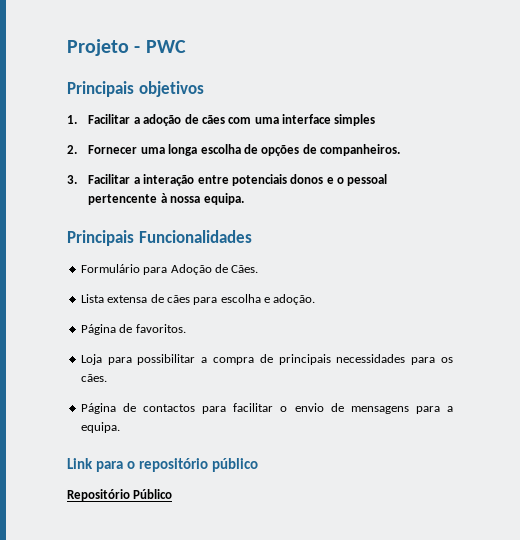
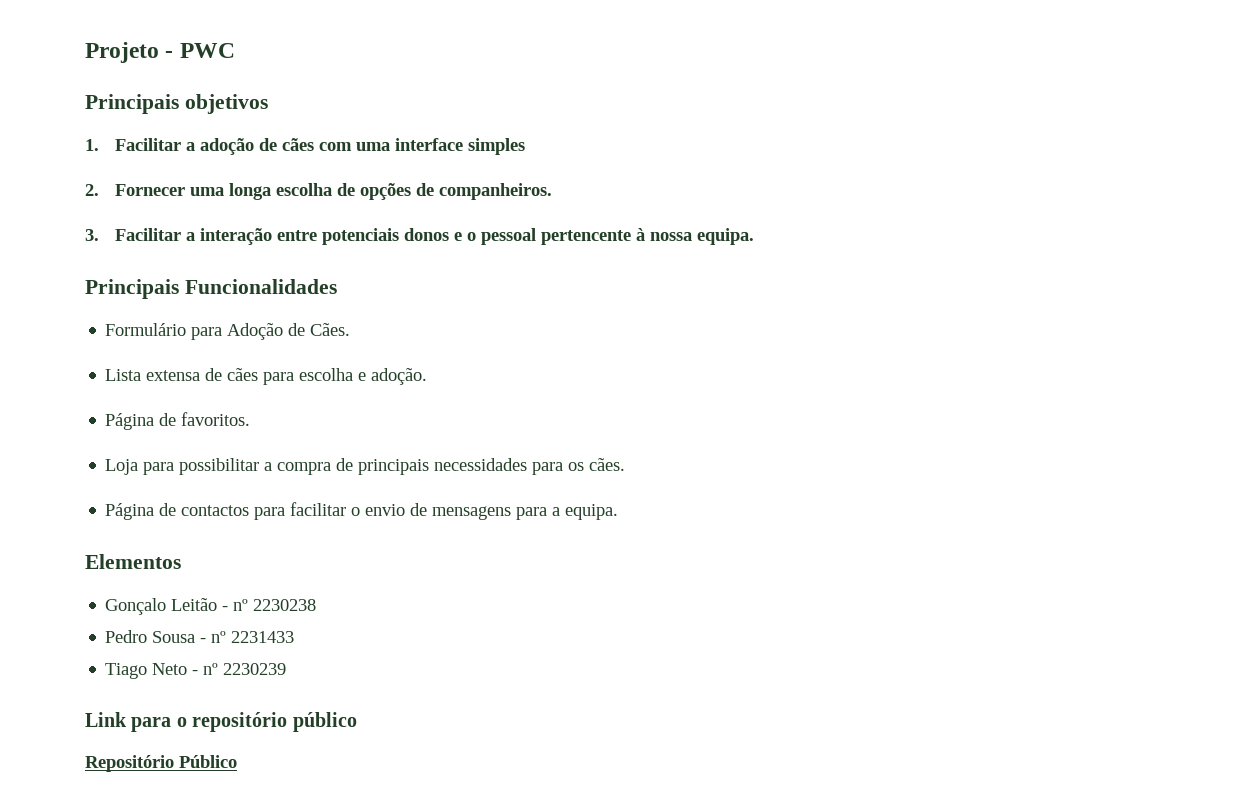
(120, 427) none -> [85,554,181,569] [105,598,317,615] [105,630,295,643] [105,663,287,679] // Elementos // Gonçalo Leitão - nº 2230238 // Pedro Sousa - nº 2231433 // Tiago Neto - nº 2230239

